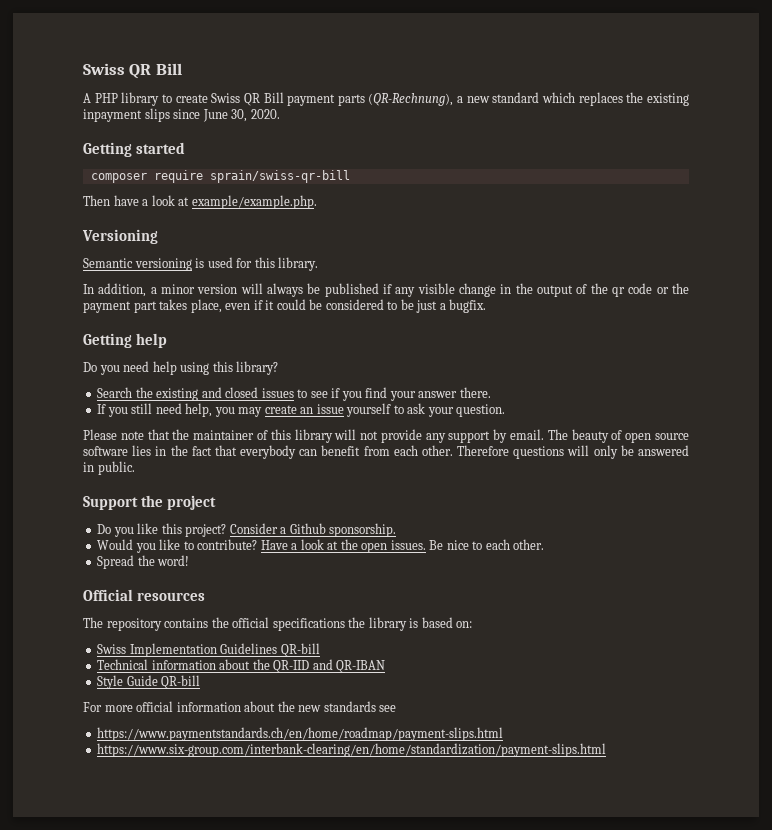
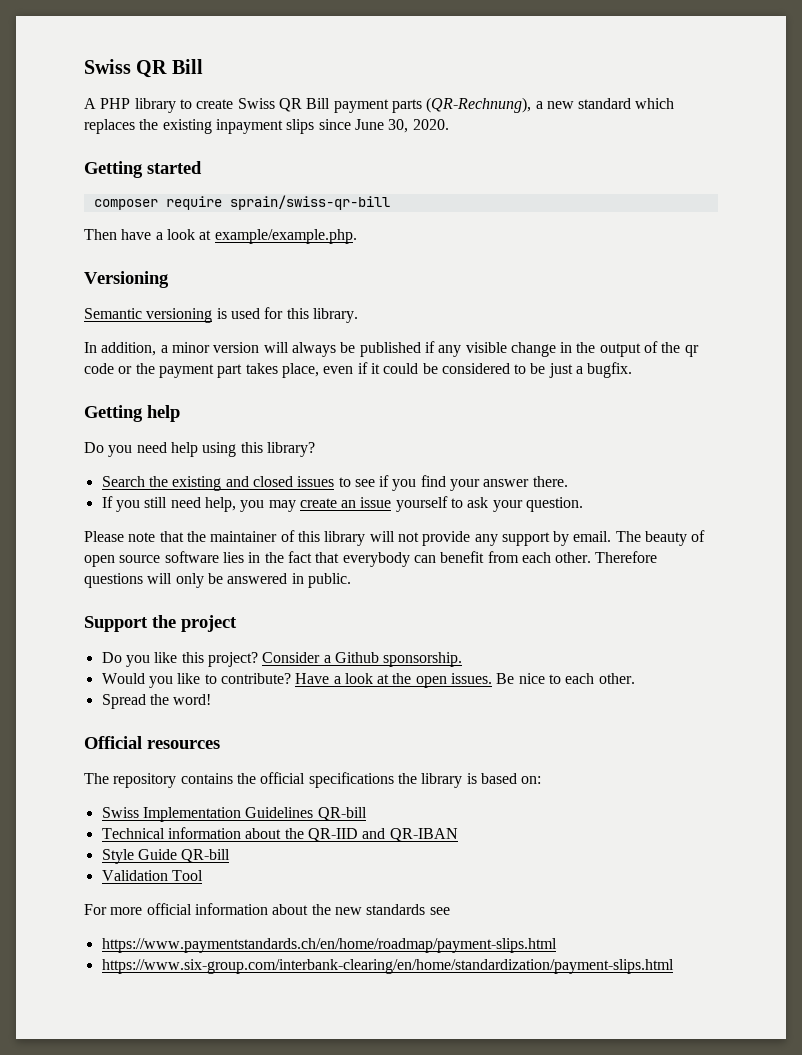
(201, 682) none -> [101,870,203,881] // Validation Tool

